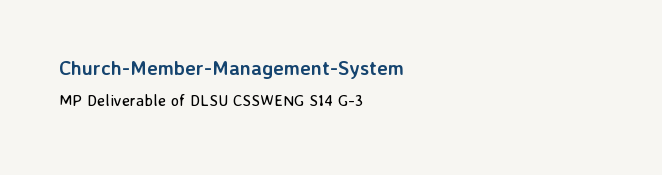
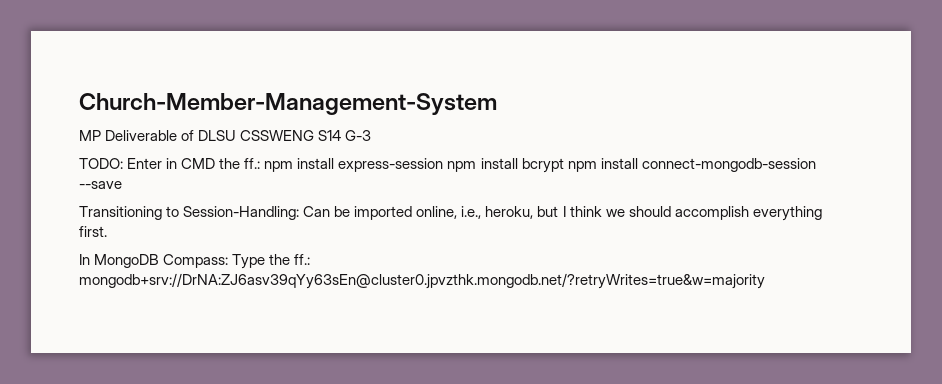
(363, 100) none -> [79,158,816,173] [79,181,122,189] [79,206,822,221] [79,226,107,237] [79,254,311,269] [79,273,765,289] // TODO: Enter in CMD the ff.: npm install express-session npm install bcrypt npm install connect-mongodb-session --save // Transitioning to Session-Handling: Can be imported online, i.e., heroku, but I think we should accomplish everything first. // In MongoDB Compass: Type the ff.: mongodb+srv://DrNA:ZJ6asv39qYy63sEn@cluster0.jpvzthk.mongodb.net/?retryWrites=true&w=majority

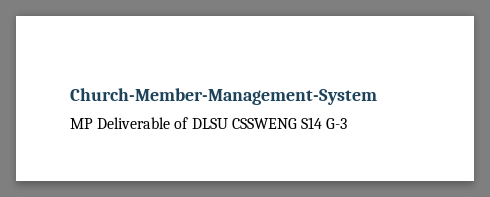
[79,158,816,173] [79,181,122,189] [79,206,822,221] [79,226,107,237] [79,254,311,269] [79,273,765,289] // TODO: Enter in CMD the ff.: npm install express-session npm install bcrypt npm install connect-mongodb-session --save // Transitioning to Session-Handling: Can be imported online, i.e., heroku, but I think we should accomplish everything first. // In MongoDB Compass: Type the ff.: mongodb+srv://DrNA:ZJ6asv39qYy63sEn@cluster0.jpvzthk.mongodb.net/?retryWrites=true&w=majority -> (348, 123) none

